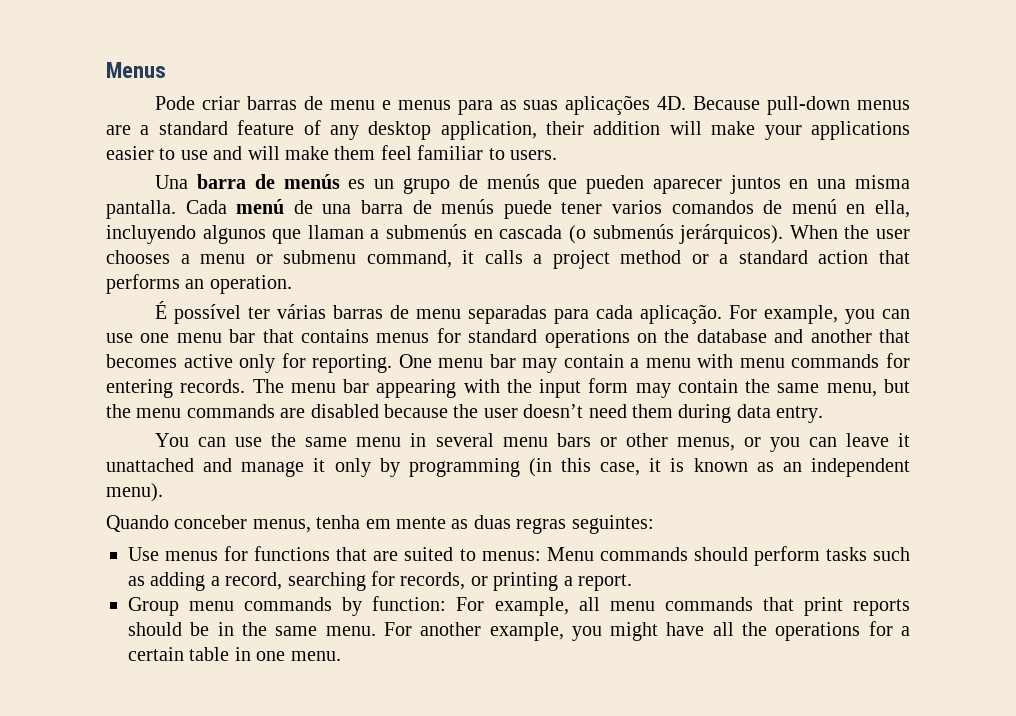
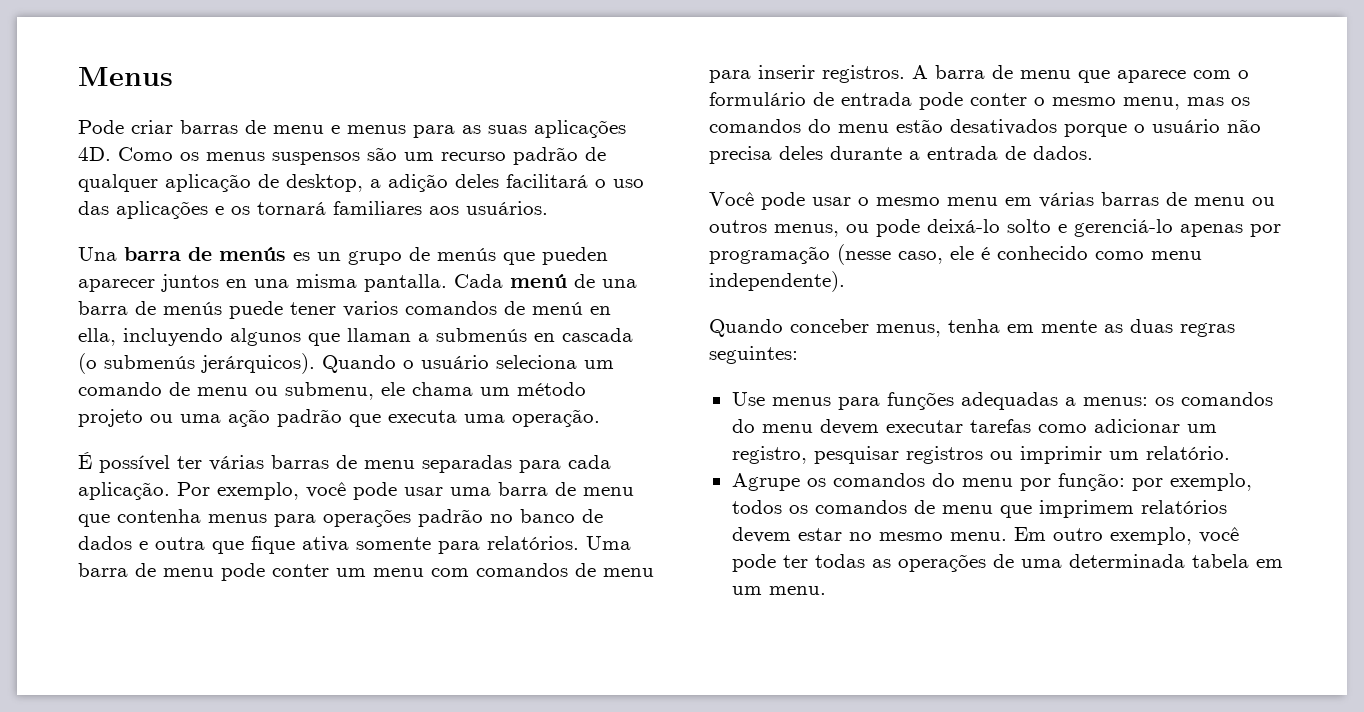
[693,96,911,115] [106,120,910,140] [106,145,557,160] Because pull-down menus are a standard feature of any desktop application, their addition will make your applications easier to use and will make them feel familiar to users. -> [118,147,606,165] [78,174,644,192] [78,201,548,219] Como os menus suspensos são um recurso padrão de qualquer aplicação de desktop, a adição deles facilitará o uso das aplicações e os tornará familiares aos usuários.
[789,225,910,239] [106,250,910,269] [106,274,292,294] When the user chooses a menu or submenu command, it calls a project method or a standard action that performs an operation. -> [322,355,614,373] [78,382,586,400] [78,409,600,427] Quando o usuário seleciona um comando de menu ou submenu, ele chama um método projeto ou uma ação padrão que executa uma operação.
[729,305,910,324] [106,328,910,348] [106,353,910,373] [106,378,910,398] [106,404,824,423] [155,433,911,452] [106,458,910,477] [106,483,163,502] For example, you can use one menu bar that contains menus for standard operations on the database and another that becomes active only for reporting. One menu bar may contain a menu with menu commands for entering records. The menu bar appearing with the input form may contain the same menu, but the menu commands are disabled because the user doesn’t need them during data entry. // You can use the same menu in several menu bars or other menus, or you can leave it unattached and manage it only by programming (in this case, it is known as an independent menu). -> [177,482,634,500] [78,509,603,527] [78,536,631,554] [78,563,654,581] [709,65,1249,83] [709,92,1250,110] [709,119,1261,137] [709,146,1093,164] [709,192,1275,210] [709,219,1281,237] [709,244,1202,265] [709,271,845,292] Por exemplo, você pode usar uma barra de menu que contenha menus para operações padrão no banco de dados e outra que fique ativa somente para relatórios. Uma barra de menu pode conter um menu com comandos de menu para inserir registros. A barra de menu que aparece com o formulário de entrada pode conter o mesmo menu, mas os comandos do menu estão desativados porque o usuário não precisa deles durante a entrada de dados. // Você pode usar o mesmo menu em várias barras de menu ou outros menus, ou pode deixá-lo solto e gerenciá-lo apenas por programação (nesse caso, ele é conhecido como menu independente).
[224,546,910,566] [128,571,632,591] [128,596,910,616] [128,621,910,641] [128,647,286,661] for functions that are suited to menus: Menu commands should perform tasks such as adding a record, searching for records, or printing a report. // Group menu commands by function: For example, all menu commands that print reports should be in the same menu. For another example, you might have all the operations for a certain table in one -> [837,392,1273,410] [731,419,1217,435] [731,446,1230,464] [731,473,1252,491] [731,500,1227,518] [731,527,1239,545] [731,554,1283,572] [731,586,762,595] para funções adequadas a menus: os comandos do menu devem executar tarefas como adicionar um registro, pesquisar registros ou imprimir um relatório. // Agrupe os comandos do menu por função: por exemplo, todos os comandos de menu que imprimem relatórios devem estar no mesmo menu. Em outro exemplo, você pode ter todas as operações de uma determinada tabela em um

